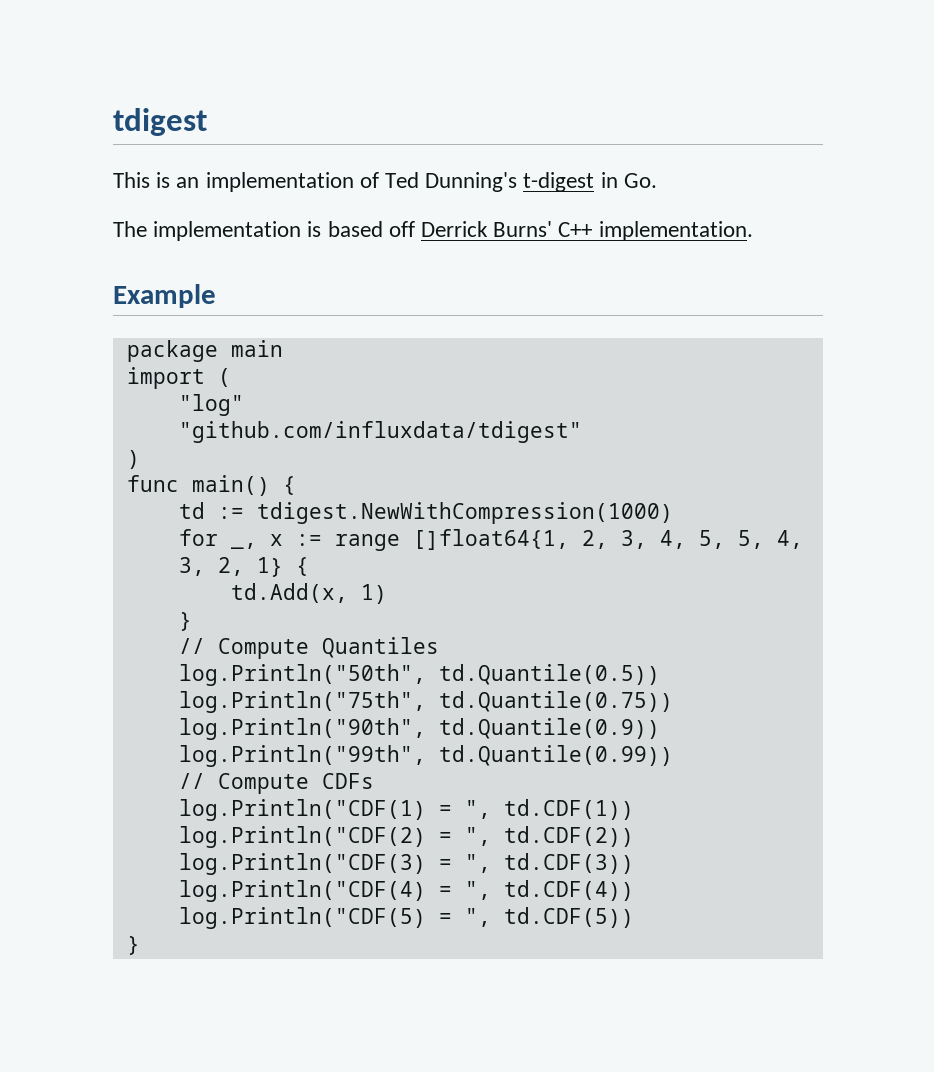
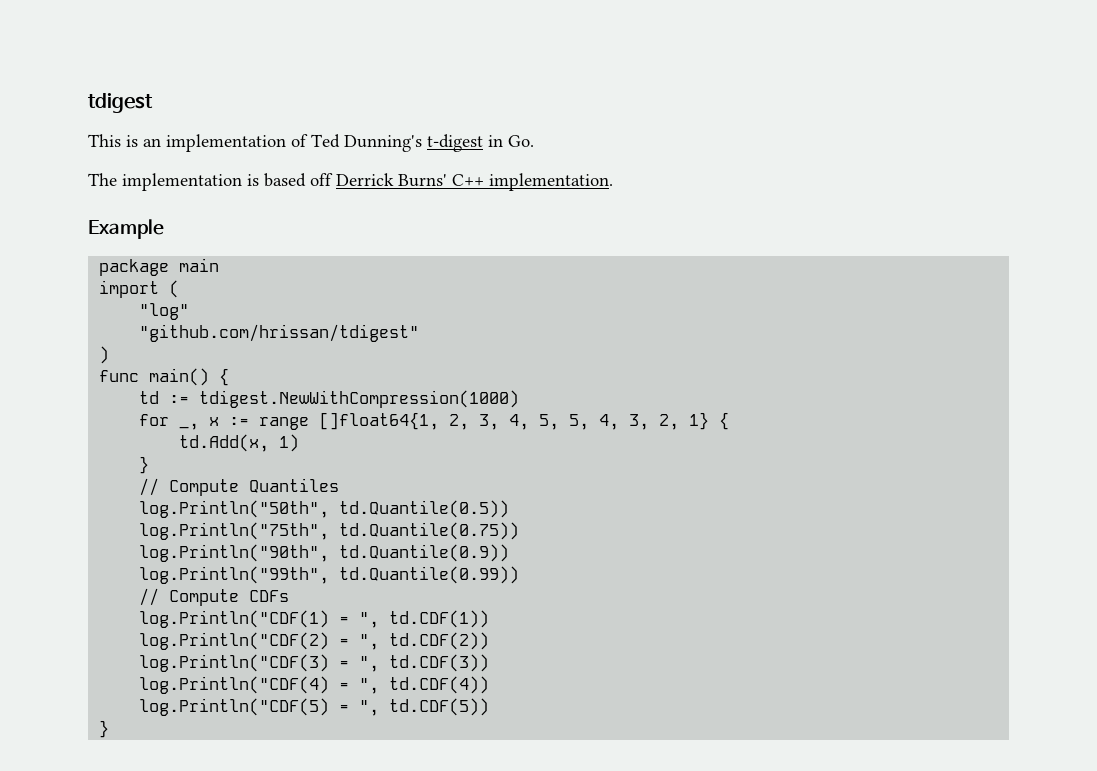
[178,421,582,443] "github.com/influxdata/tdigest" -> [139,324,420,342] "github.com/hrissan/tdigest"

